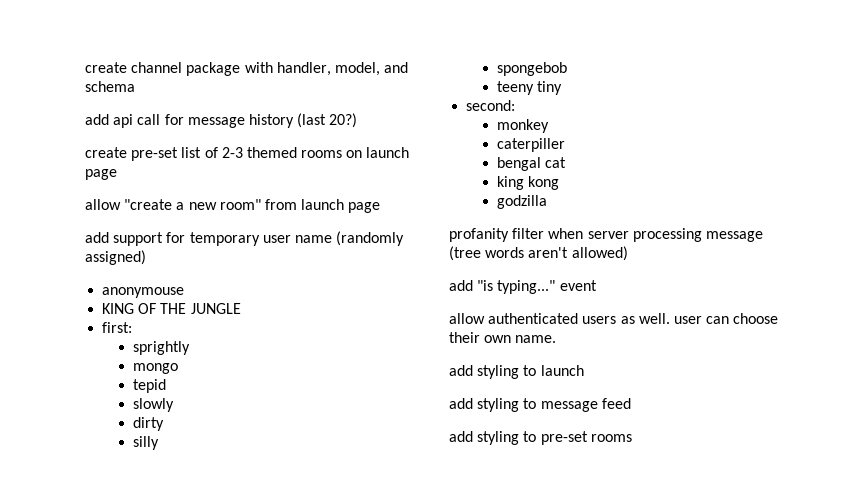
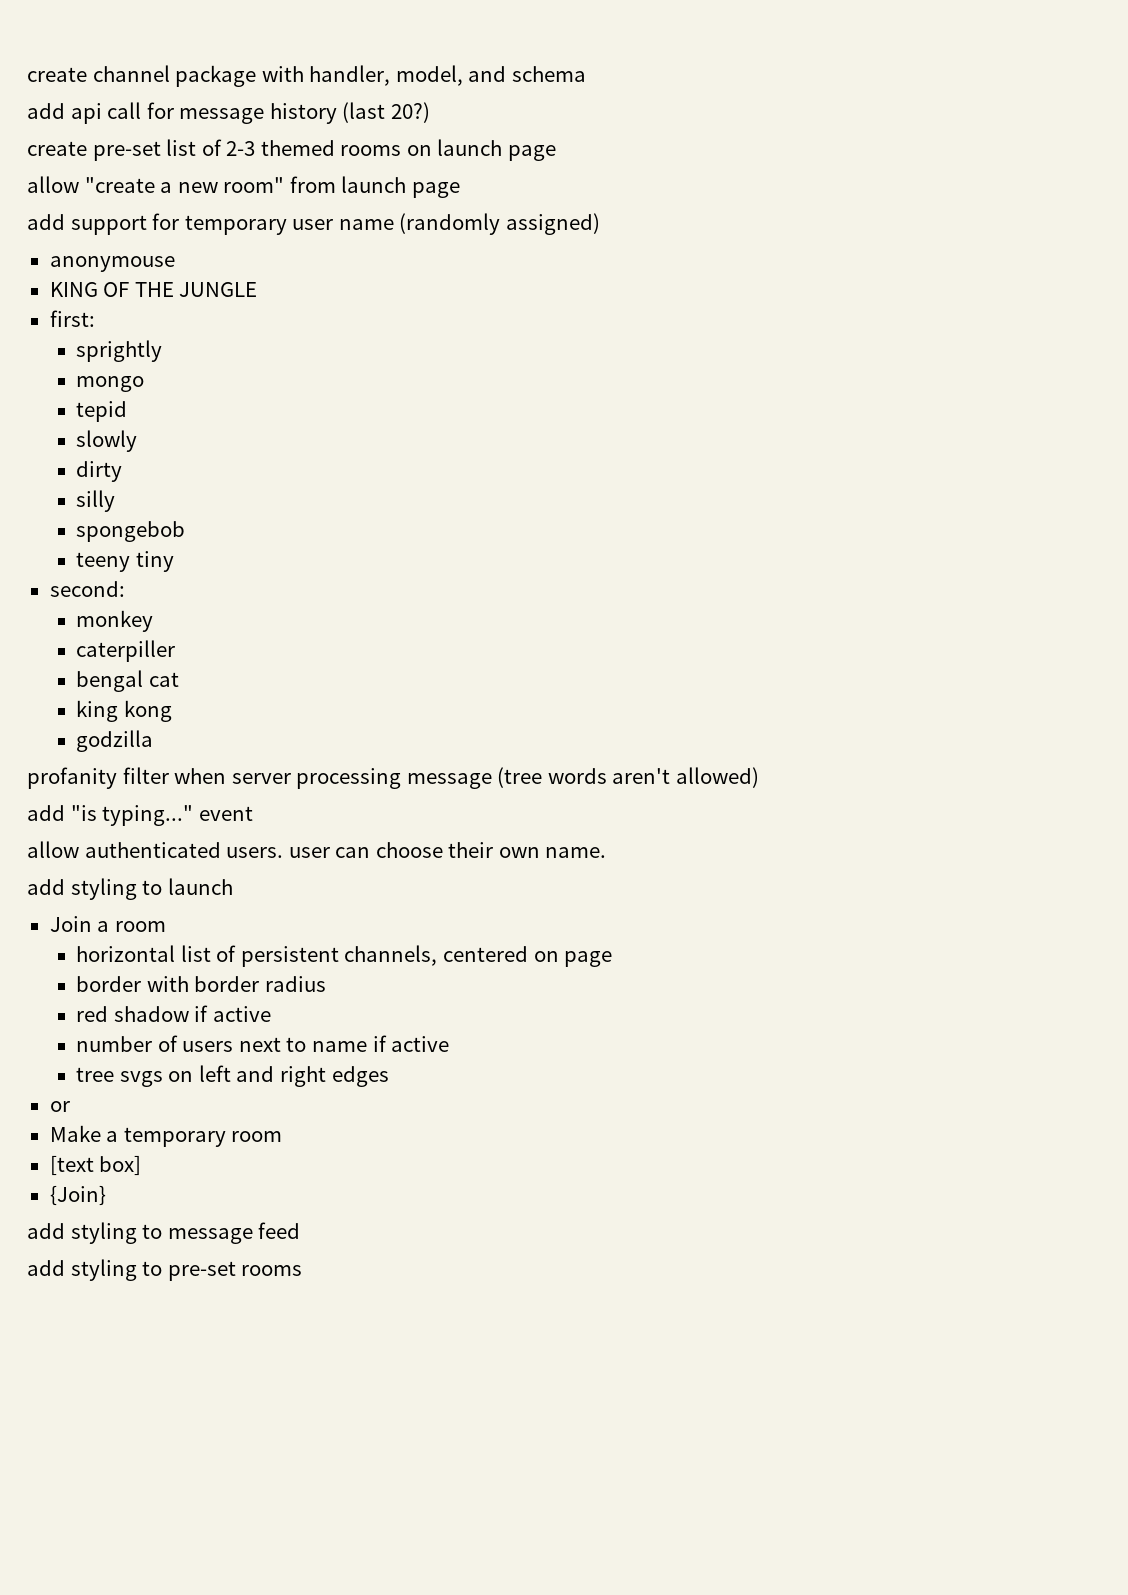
[582,313,670,324] users as well. -> [226,847,284,858] users.
(584, 370) none -> [49,916,166,932] [76,945,613,967] [76,976,326,992] [76,1005,271,1022] [76,1035,450,1052] [76,1065,389,1087] [49,1101,70,1112] [49,1125,283,1147] [49,1155,142,1176] [49,1185,106,1206] // Join a room // horizontal list of persistent channels, centered on page // border with border radius // red shadow if active // number of users next to name if active // tree svgs on left and right edges // or // Make a temporary room // [text box] // {Join}

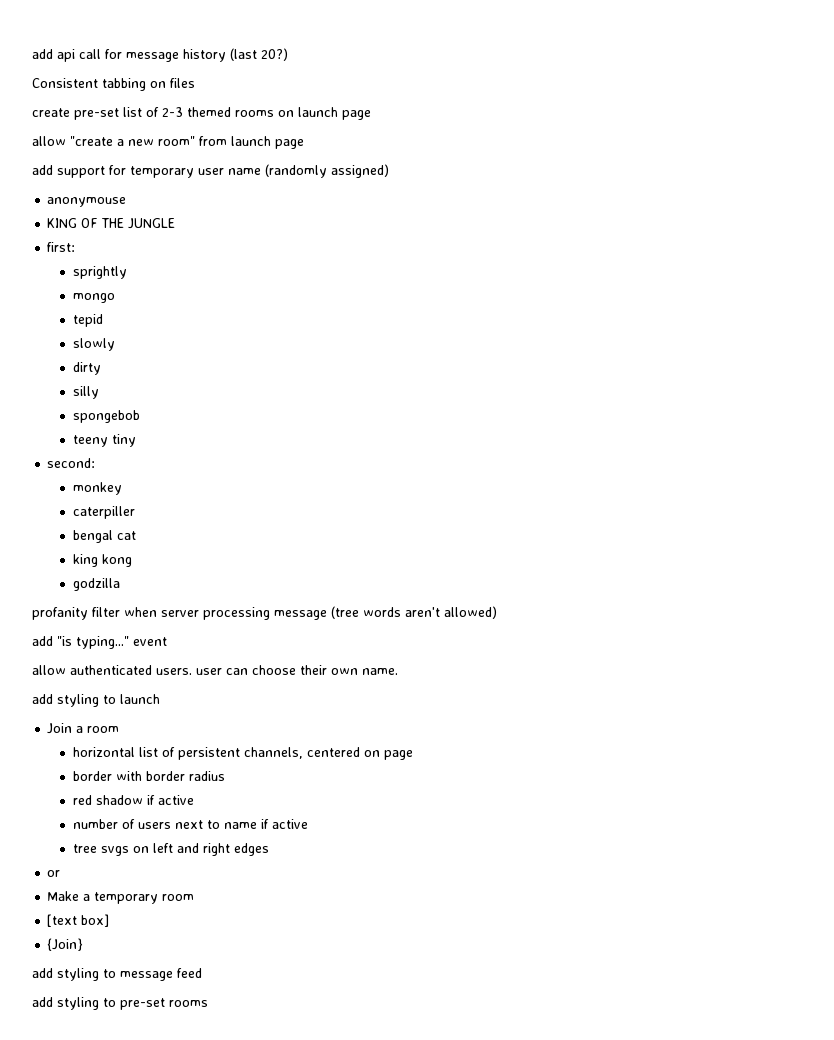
[27,65,586,87] create channel package with handler, model, and schema // -> (32, 54) none
(430, 112) none -> [32,78,195,91] // Consistent tabbing on files

